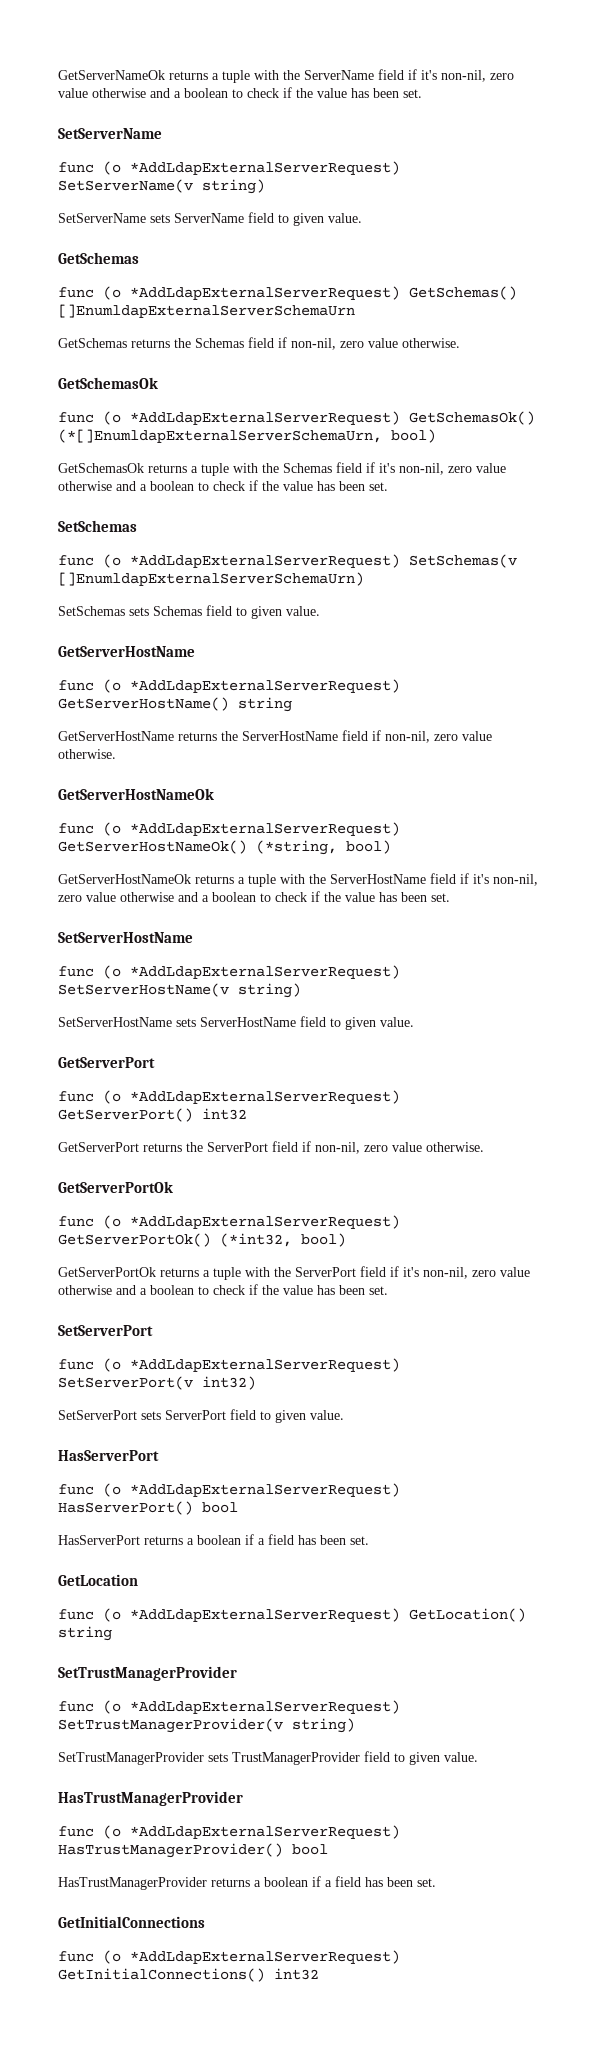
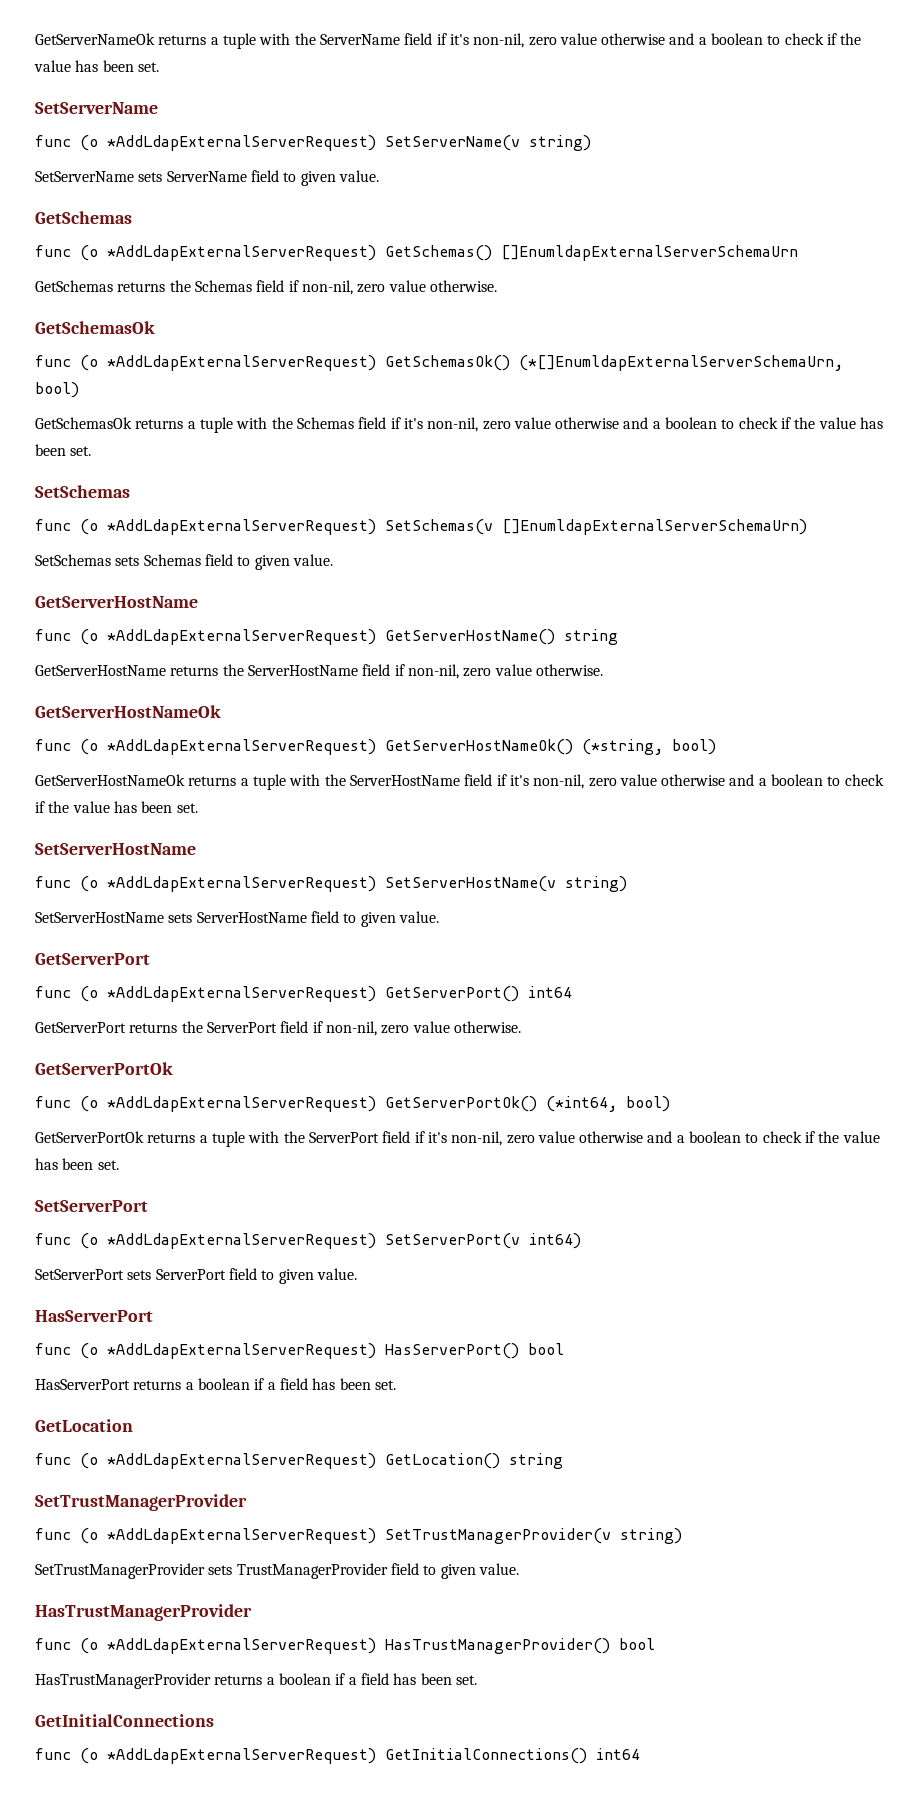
[202,1108,247,1120] int32 -> [528,986,572,998] int64
[220,1233,292,1247] (*int32, -> [546,1096,617,1112] (*int64,
[202,1376,256,1390] int32) -> [529,1233,581,1249] int64)
[274,1968,319,1980] int32 -> [596,1748,640,1760] int64

